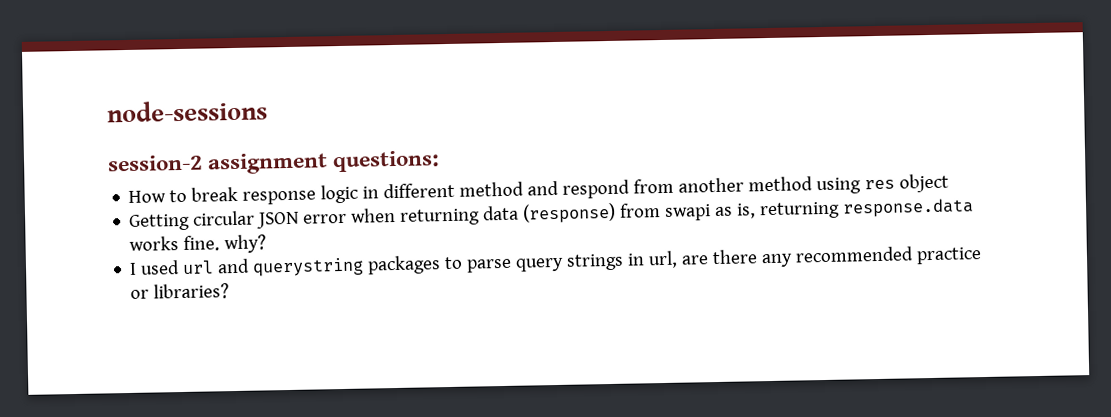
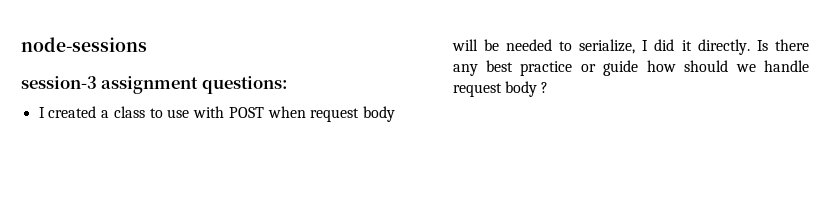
[107,154,203,172] session-2 -> [21,76,97,89] session-3
[128,173,950,205] [129,198,975,231] [129,234,267,254] [129,250,710,277] How to break response logic in different method and respond from another method using res object // Getting circular JSON error when returning data (response) from swapi as is, returning response.data works fine. why? // I used url and querystring packages to parse query strings in url, are -> [38,106,396,122] [451,39,768,55] I created a class to use with POST when request body will be needed to serialize, I did it directly. Is
[795,246,915,263] recommended -> [486,60,514,72] best
[153,283,230,300] libraries? -> [603,60,809,76] [452,81,549,97] guide how should we handle request body ?

